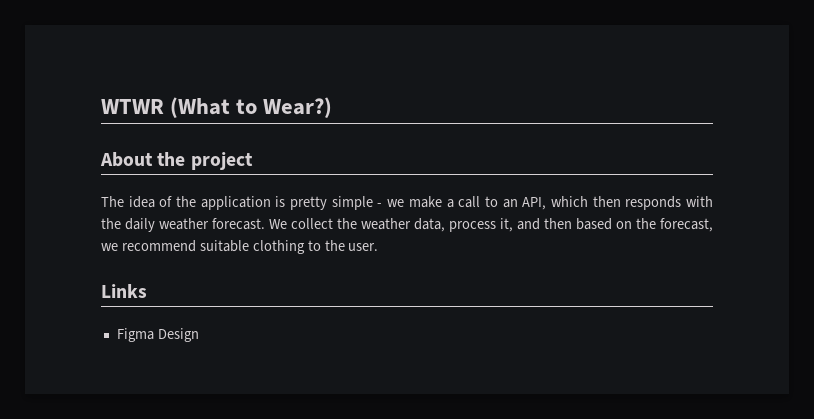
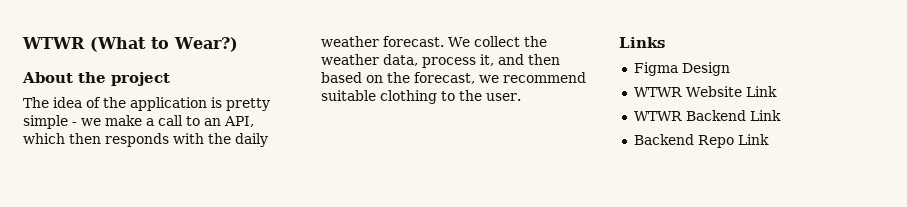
(199, 335) none -> [633,86,777,97] [633,110,781,121] [633,134,769,148] // WTWR Website Link // WTWR Backend Link // Backend Repo Link

